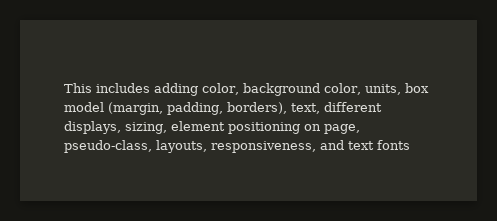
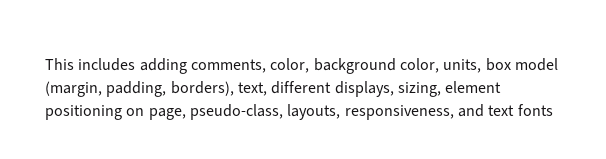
(198, 89) none -> [190,59,266,73] comments,

